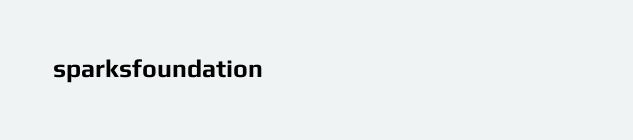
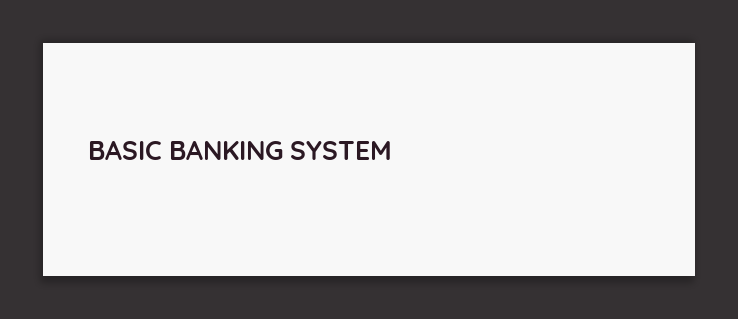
[53,59,263,83] sparksfoundation -> [88,140,393,160] BASIC BANKING SYSTEM

